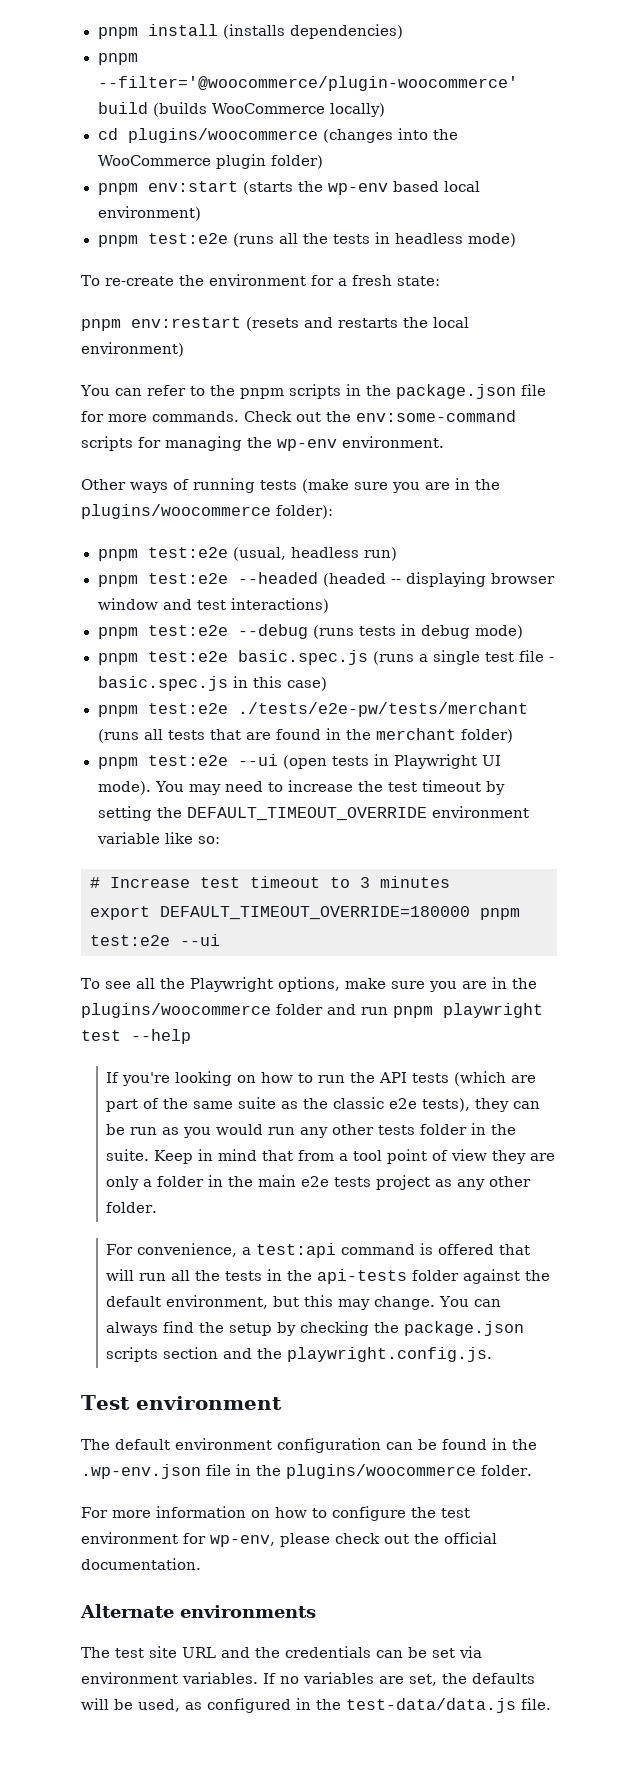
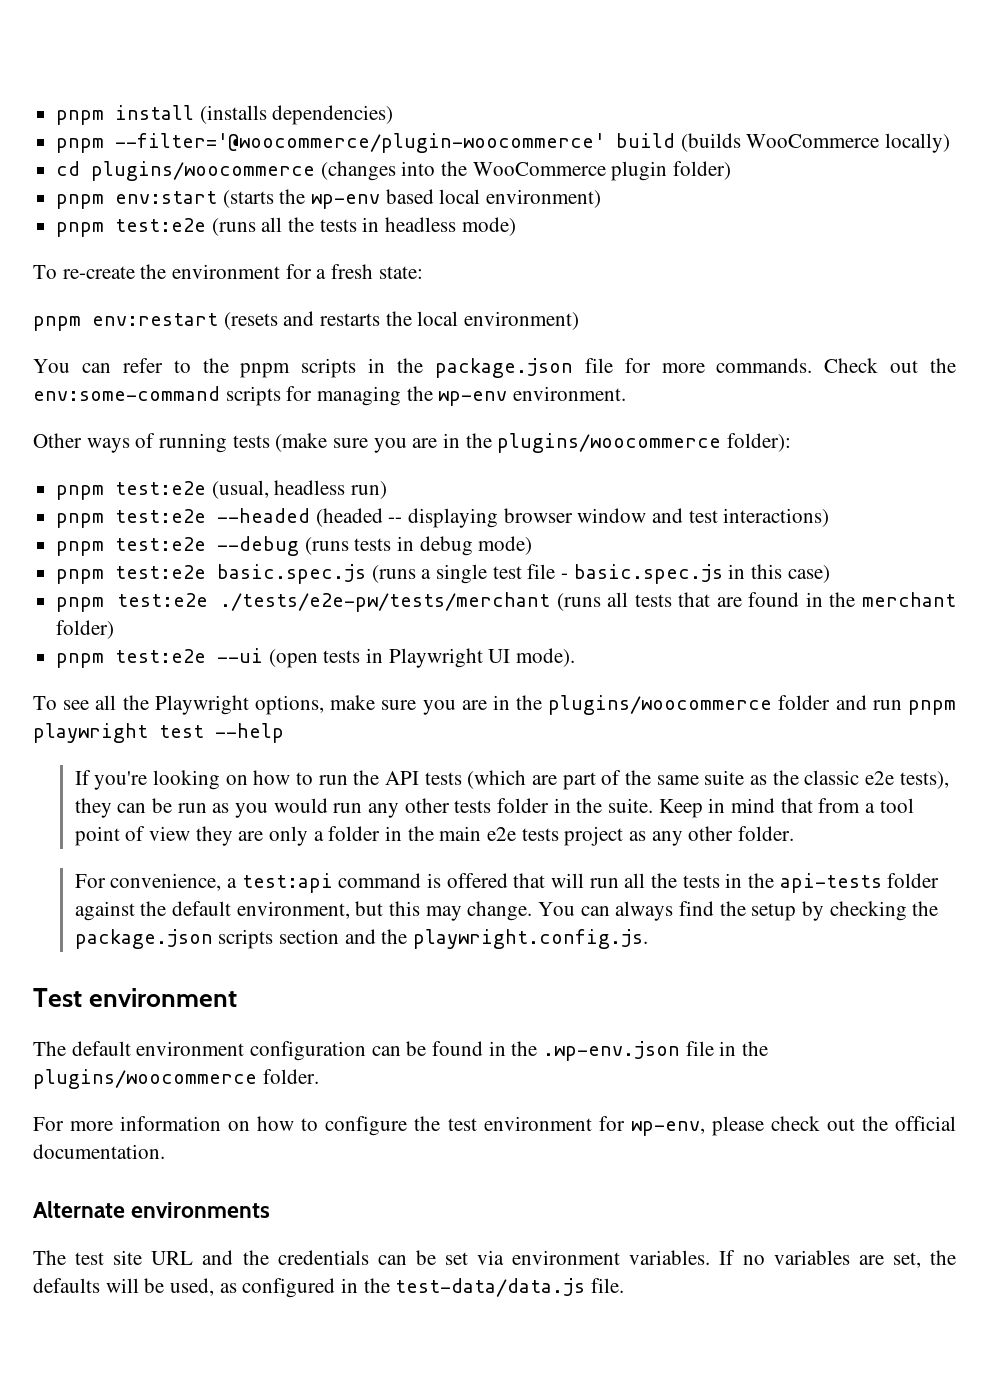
[154,780,506,795] [97,806,529,821] [96,832,220,844] [90,876,450,888] [90,906,520,920] [90,934,220,946] You may need to increase the test timeout by setting the DEFAULT_TIMEOUT_OVERRIDE environment variable like so: // # Increase test timeout to 3 minutes // export DEFAULT_TIMEOUT_OVERRIDE=180000 pnpm test:e2e --ui -> (576, 657) none

